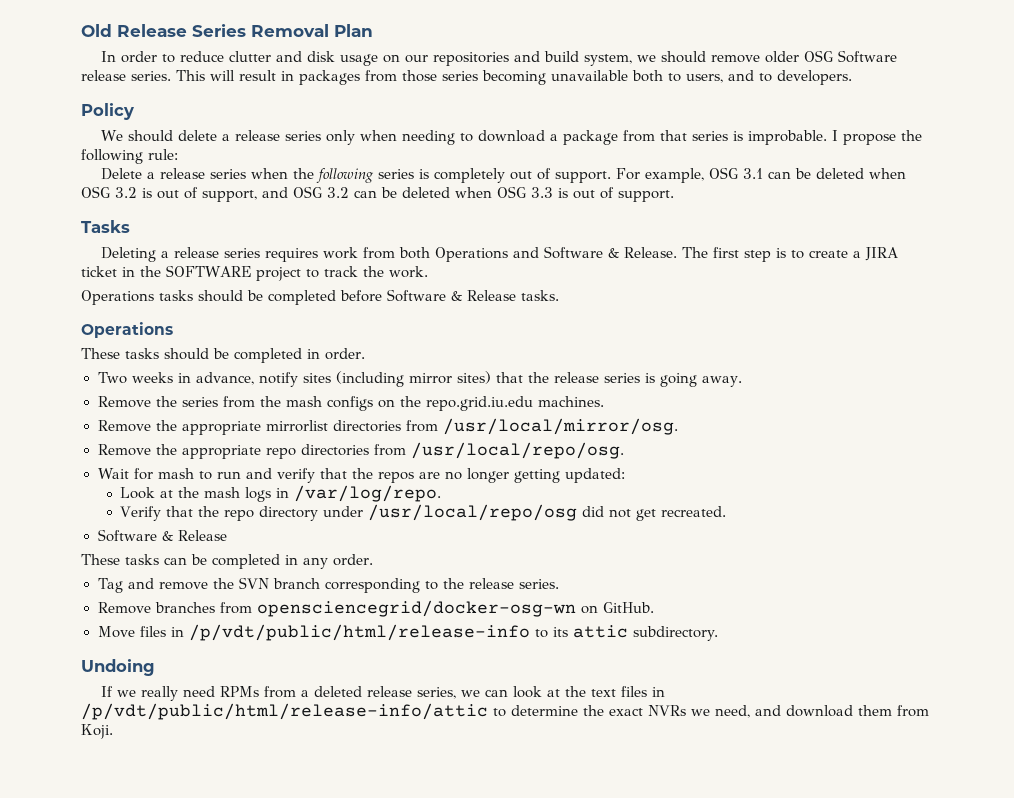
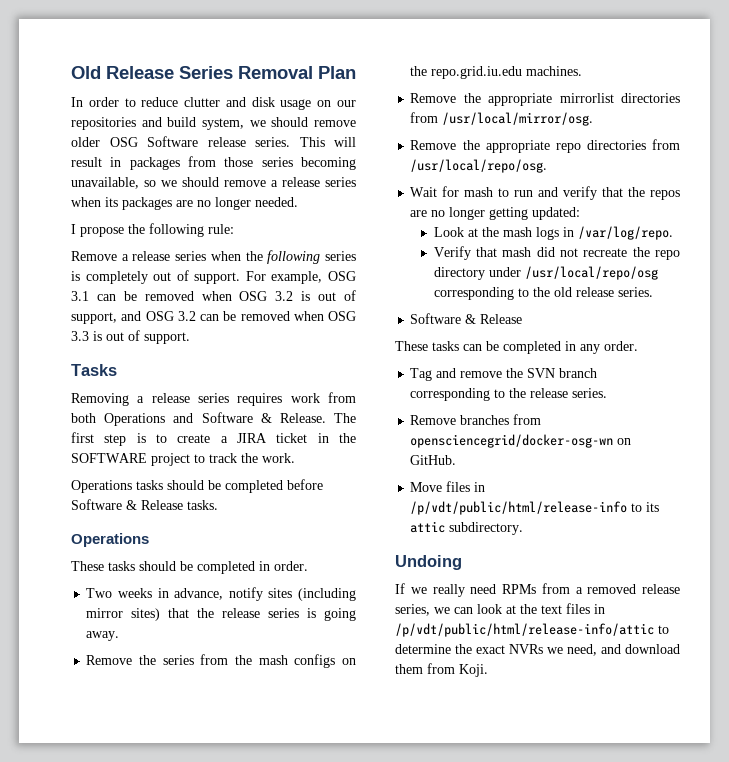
[551,70,852,85] [81,103,134,120] [101,130,828,145] unavailable both to users, and to developers. // Policy // We should delete a release series only when needing to download a package from that series is improbable. -> [71,177,356,189] [71,197,298,210] unavailable, so we should remove a release series when its packages are no longer needed. //
[101,168,143,180] Delete -> [71,251,117,261] Remove
[816,168,865,179] deleted -> [144,291,194,301] removed
[402,187,450,198] deleted -> [240,311,290,321] removed
[101,247,157,262] Deleting -> [71,393,129,406] Removing
(194, 511) none -> [502,247,628,257] mash did not recreate
[582,506,727,521] did not get recreated. -> [433,287,653,300] corresponding to the old release series.
[314,686,363,697] deleted -> [587,584,637,594] removed

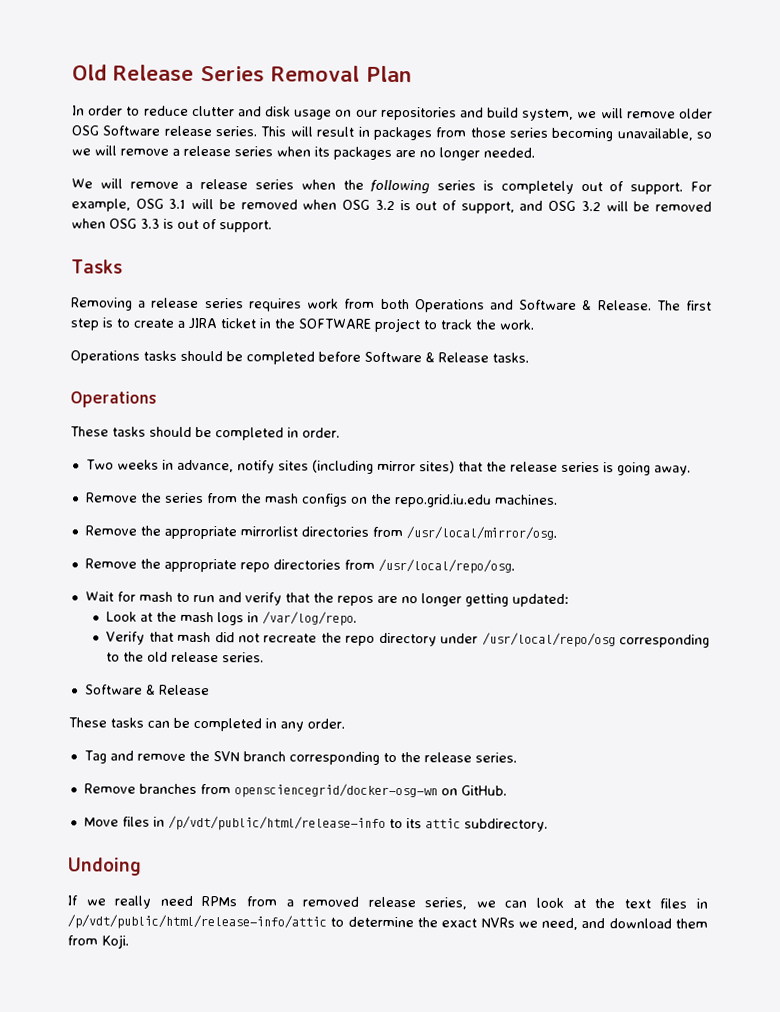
[271,117,309,127] should -> [600,108,624,119] will
[182,177,219,187] should -> [94,145,117,156] will
[71,223,234,237] [71,251,117,261] I propose the following rule: // Remove -> [71,178,179,189] We will remove
[96,294,116,301] can -> [191,198,215,210] will
[200,314,219,321] can -> [605,201,629,212] will

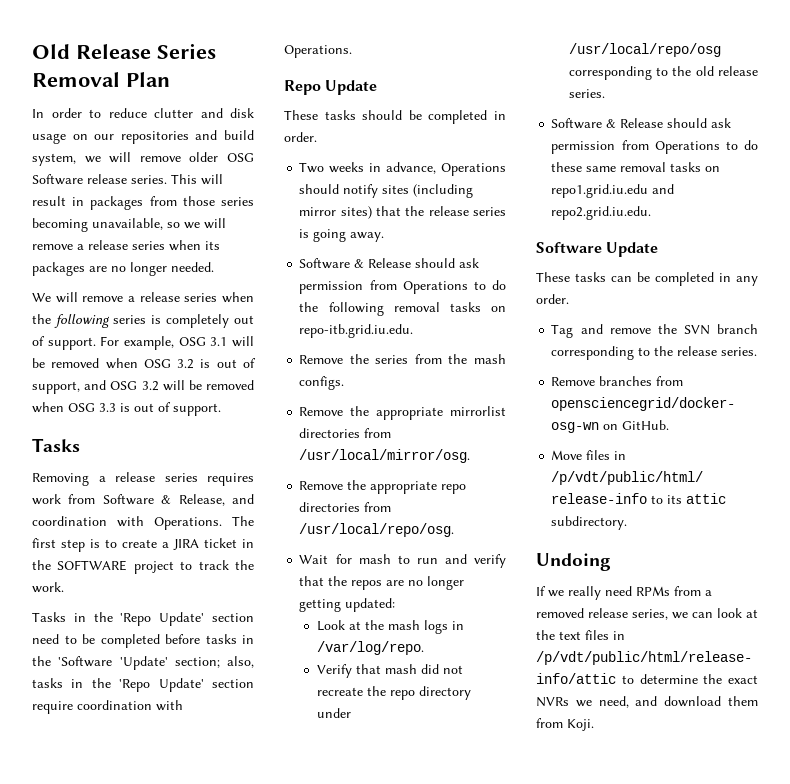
[380,298,652,313] both Operations and Software & Release. -> [102,494,254,506] [32,516,222,530] Software & Release, and coordination with Operations.
[70,350,529,365] [70,391,157,408] Operations tasks should be completed before Software & Release tasks. // Operations -> [32,612,254,626] [32,634,254,648] [32,656,254,670] [32,678,255,692] [32,700,183,714] [284,45,352,58] [284,80,378,95] Tasks in the 'Repo Update' section need to be completed before tasks in the 'Software 'Update' section; also, tasks in the 'Repo Update' section require coordination with Operations. // Repo Update
(234, 466) none -> [441,163,506,176] [299,184,340,194] Operations should
(691, 470) none -> [299,258,480,269] [299,280,506,294] [299,302,506,316] [299,324,414,338] // Software & Release should ask permission from Operations to do the following removal tasks on repo-itb.grid.iu.edu.
[300,493,558,508] configs on the repo.grid.iu.edu machines. -> [299,376,345,390] configs.
(210, 690) none -> [667,118,732,128] [551,140,758,154] [551,162,721,172] [551,184,675,198] [551,206,652,220] [536,242,659,257] should ask permission from Operations to do these same removal tasks on repo1.grid.iu.edu and repo2.grid.iu.edu. // Software Update

